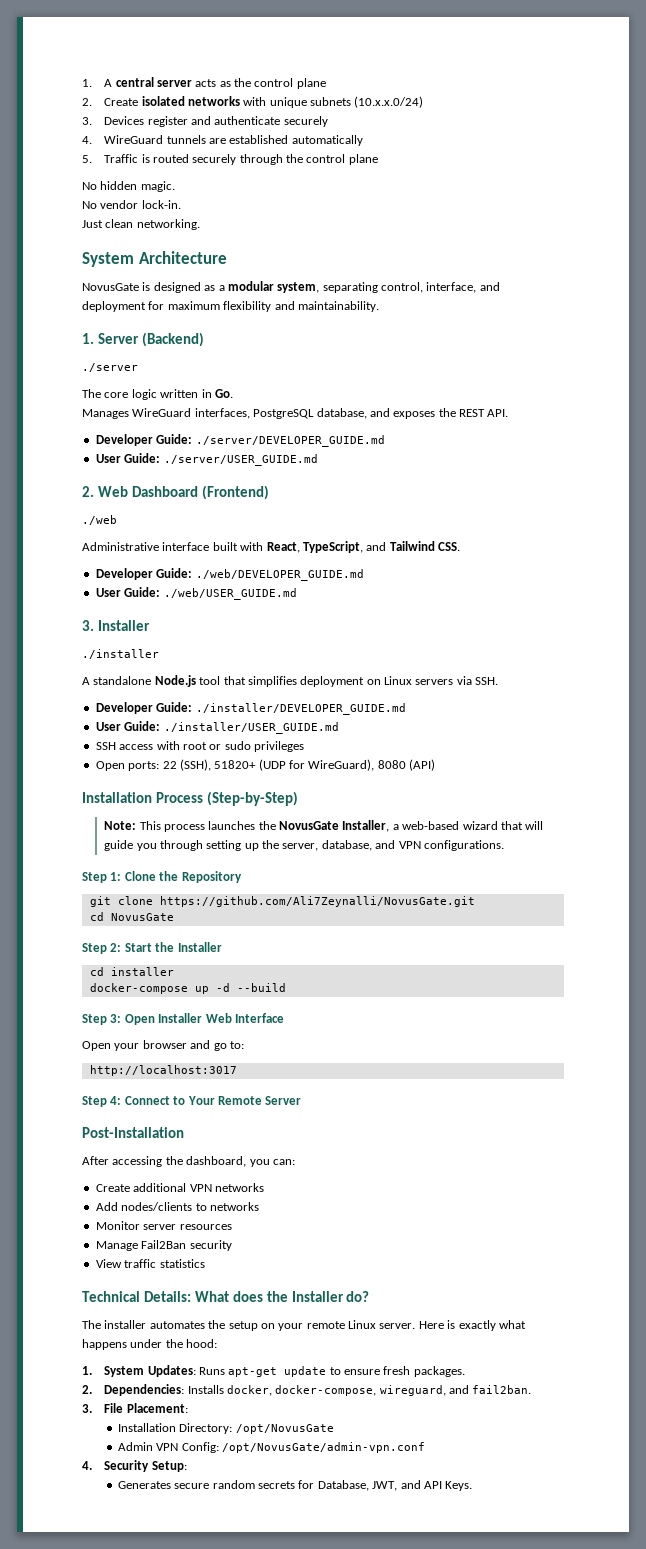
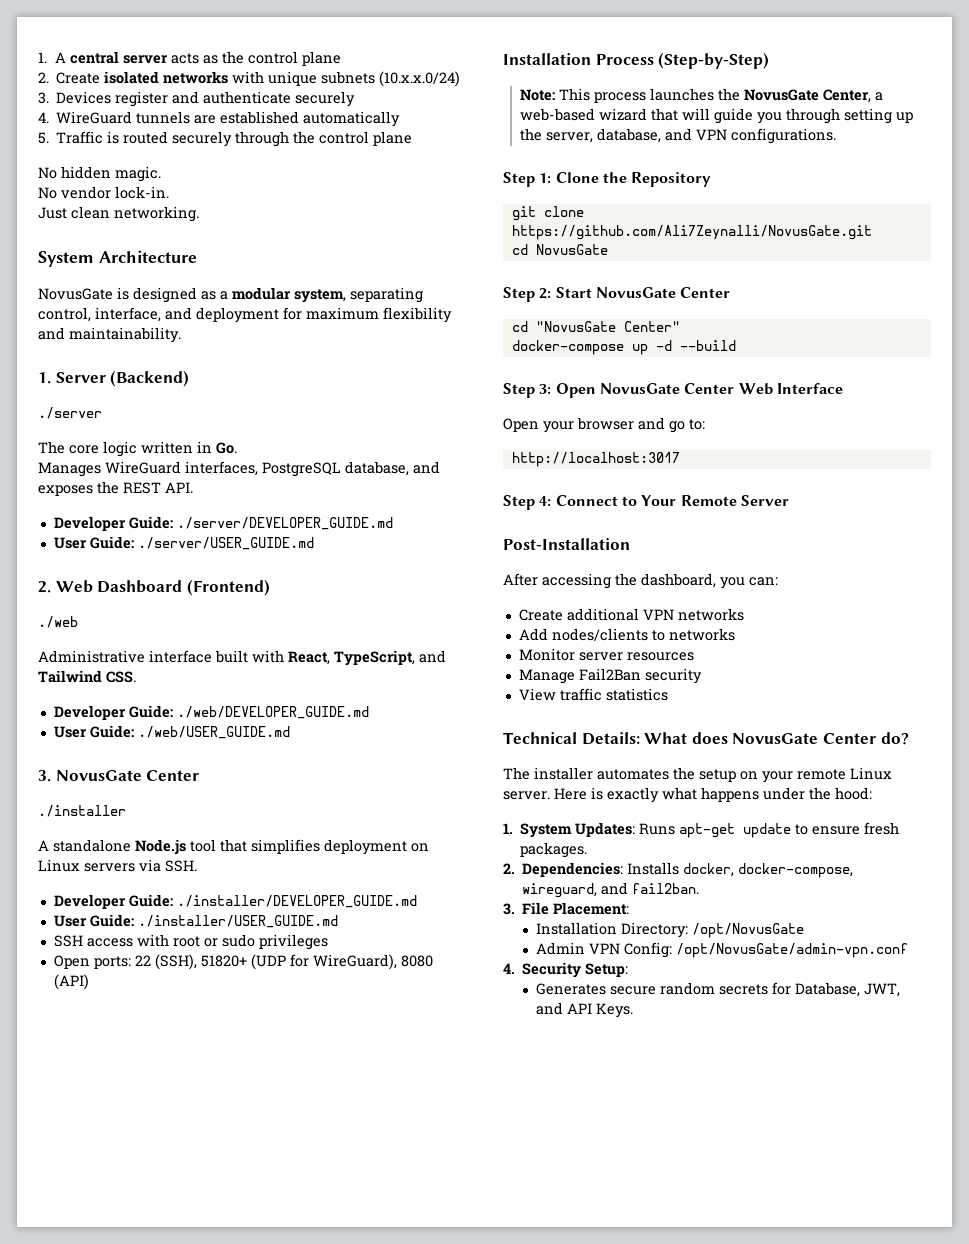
[97,620,150,631] Installer -> [55,770,200,781] NovusGate Center
[342,820,390,832] Installer, -> [823,89,872,103] Center,
[155,942,222,952] [89,967,174,976] the Installer // cd installer -> [595,287,731,298] [511,321,680,332] NovusGate Center // cd "NovusGate Center"
[158,1013,203,1023] Installer -> [599,383,735,394] NovusGate Center
[266,1291,344,1302] the Installer -> [732,733,876,744] NovusGate Center

